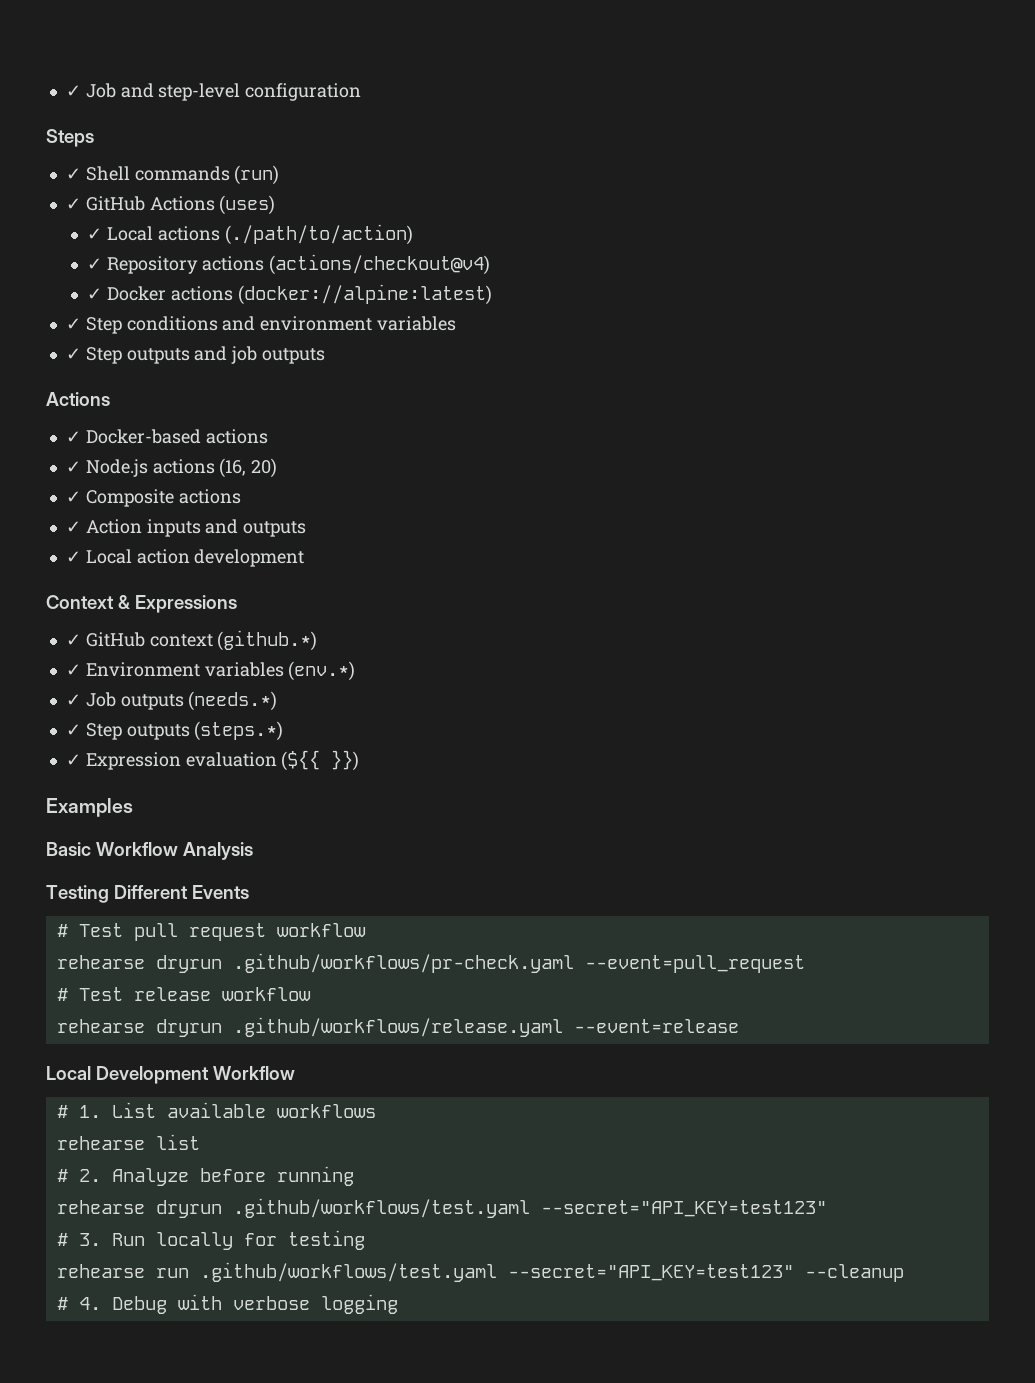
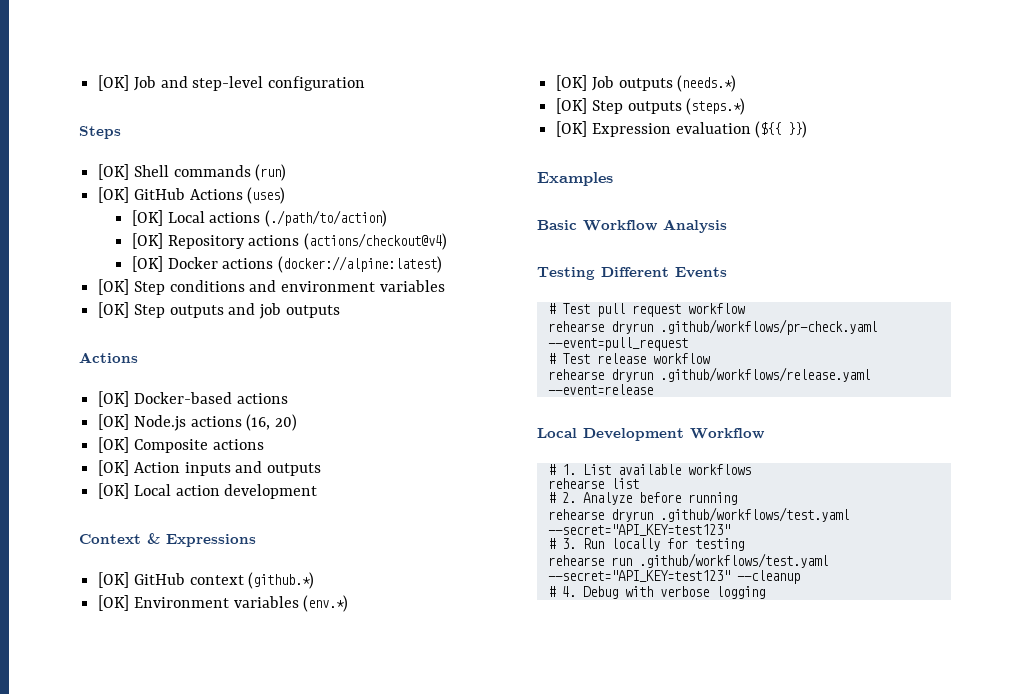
[65,85,81,97] ✓ -> [98,75,130,91] [OK]
[65,168,81,180] ✓ -> [98,164,130,180] [OK]
[65,198,81,210] ✓ -> [98,187,130,203] [OK]
[87,228,103,240] ✓ -> [132,210,164,226] [OK]
[87,258,103,270] ✓ -> [132,233,164,249] [OK]
[87,288,103,300] ✓ -> [132,256,164,272] [OK]
[65,318,81,330] ✓ -> [98,279,130,295] [OK]
[65,348,81,360] ✓ -> [98,302,130,318] [OK]
[65,431,81,443] ✓ -> [98,391,130,407] [OK]
[65,461,81,473] ✓ -> [98,414,130,430] [OK]
[65,491,81,503] ✓ -> [98,437,130,453] [OK]
[65,521,81,533] ✓ -> [98,460,130,476] [OK]
[65,551,81,563] ✓ -> [98,483,130,499] [OK]
[65,634,81,646] ✓ -> [98,572,130,588] [OK]
[65,664,81,676] ✓ -> [98,595,130,611] [OK]
[65,694,81,706] ✓ -> [556,75,588,91] [OK]
[65,724,81,736] ✓ -> [556,98,588,114] [OK]
[65,754,81,766] ✓ -> [556,121,588,137] [OK]

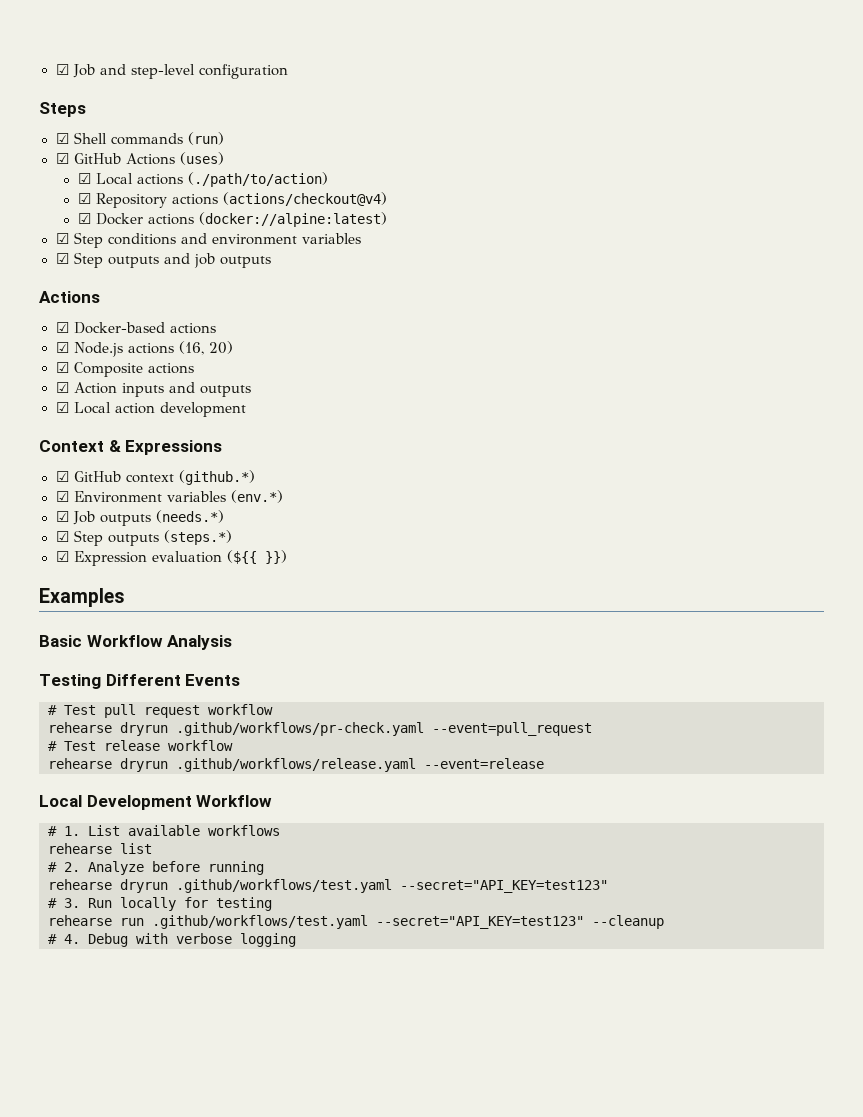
[98,75,130,91] [OK] -> [55,64,69,75] ☑
[98,164,130,180] [OK] -> [55,133,69,144] ☑
[98,187,130,203] [OK] -> [55,153,69,164] ☑
[132,210,164,226] [OK] -> [77,173,91,184] ☑
[132,233,164,249] [OK] -> [77,193,91,204] ☑
[132,256,164,272] [OK] -> [77,213,91,224] ☑
[98,279,130,295] [OK] -> [55,233,69,244] ☑
[98,302,130,318] [OK] -> [55,253,69,264] ☑
[98,391,130,407] [OK] -> [55,322,69,333] ☑
[98,414,130,430] [OK] -> [55,342,69,353] ☑
[98,437,130,453] [OK] -> [55,362,69,373] ☑
[98,460,130,476] [OK] -> [55,382,69,393] ☑
[98,483,130,499] [OK] -> [55,402,69,413] ☑
[98,572,130,588] [OK] -> [55,471,69,482] ☑
[98,595,130,611] [OK] -> [55,491,69,502] ☑
[556,75,588,91] [OK] -> [55,511,69,522] ☑
[556,98,588,114] [OK] -> [55,531,69,542] ☑
[556,121,588,137] [OK] -> [55,551,69,562] ☑

